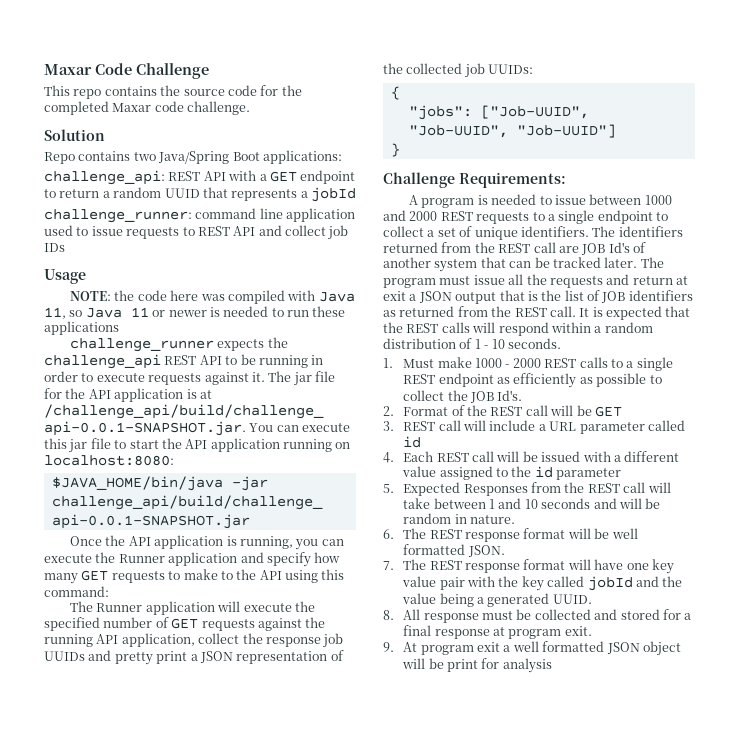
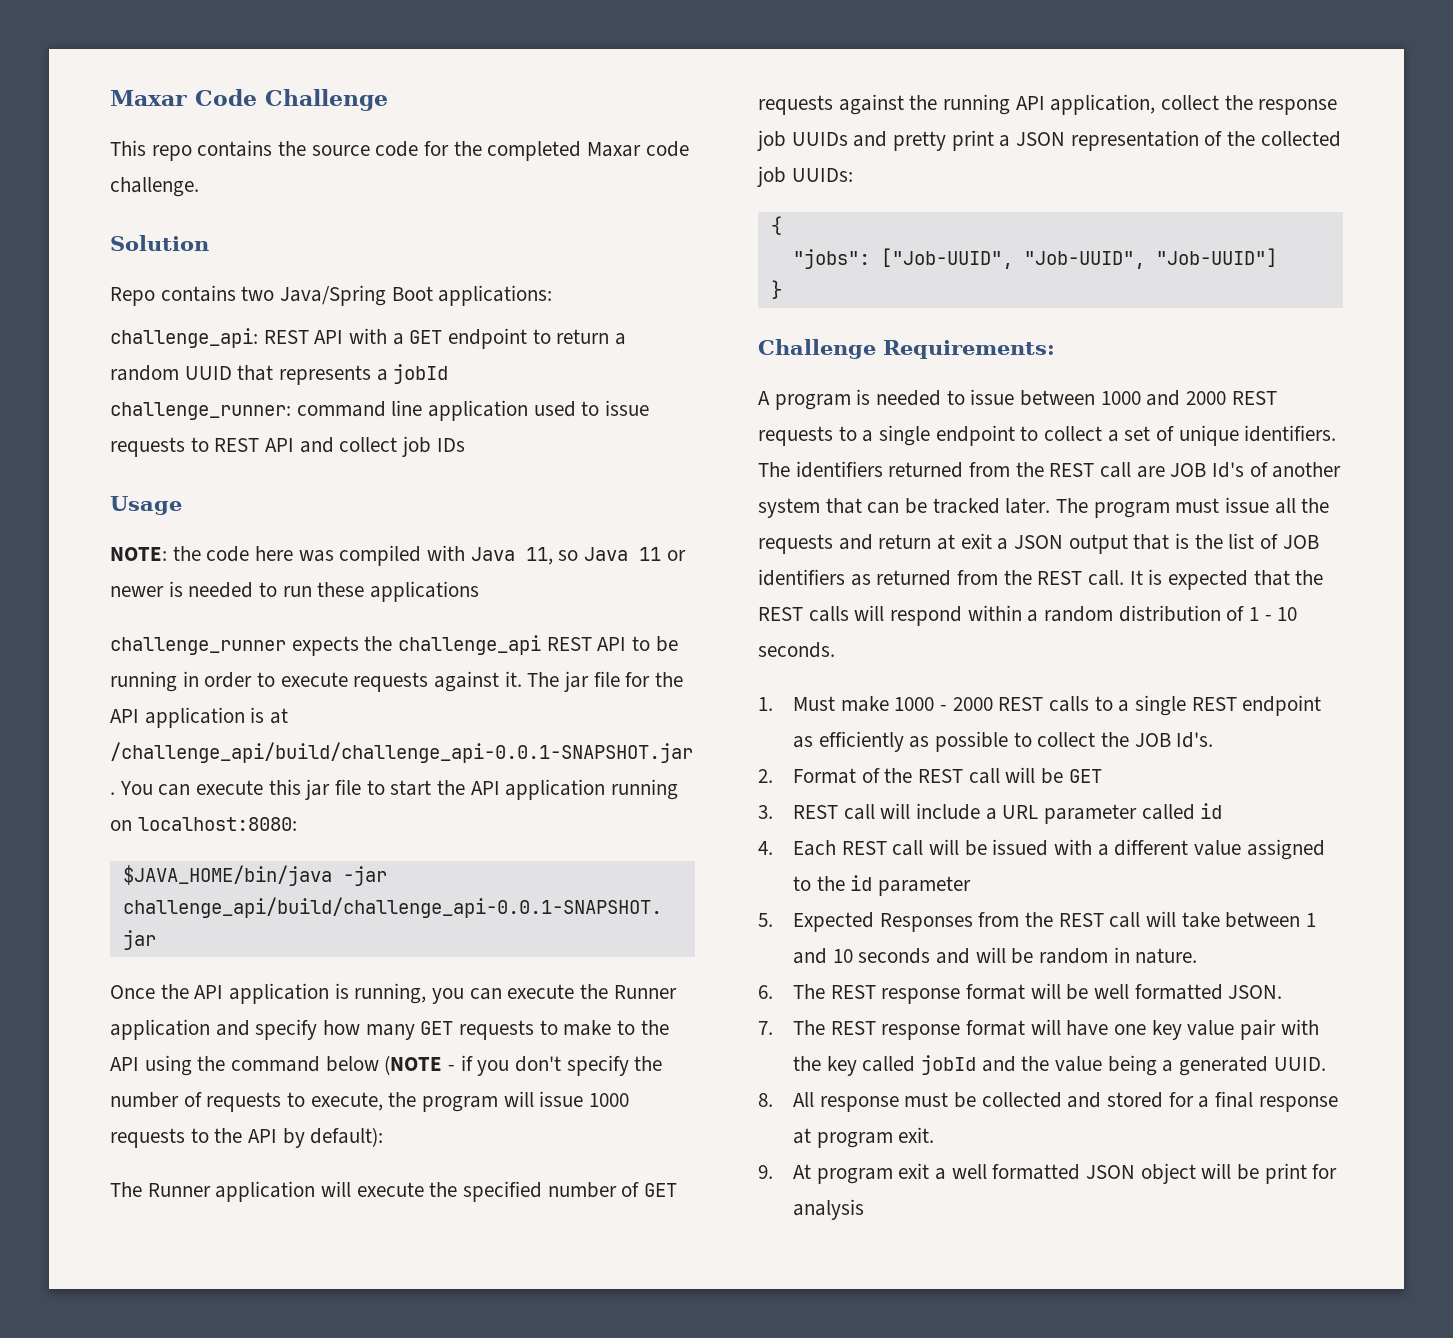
[321,569,345,580] [44,586,109,597] this command: -> [197,1055,663,1076] [110,1091,630,1112] [110,1127,384,1148] the command below (NOTE - if you don't specify the number of requests to execute, the program will issue 1000 requests to the API by default):

